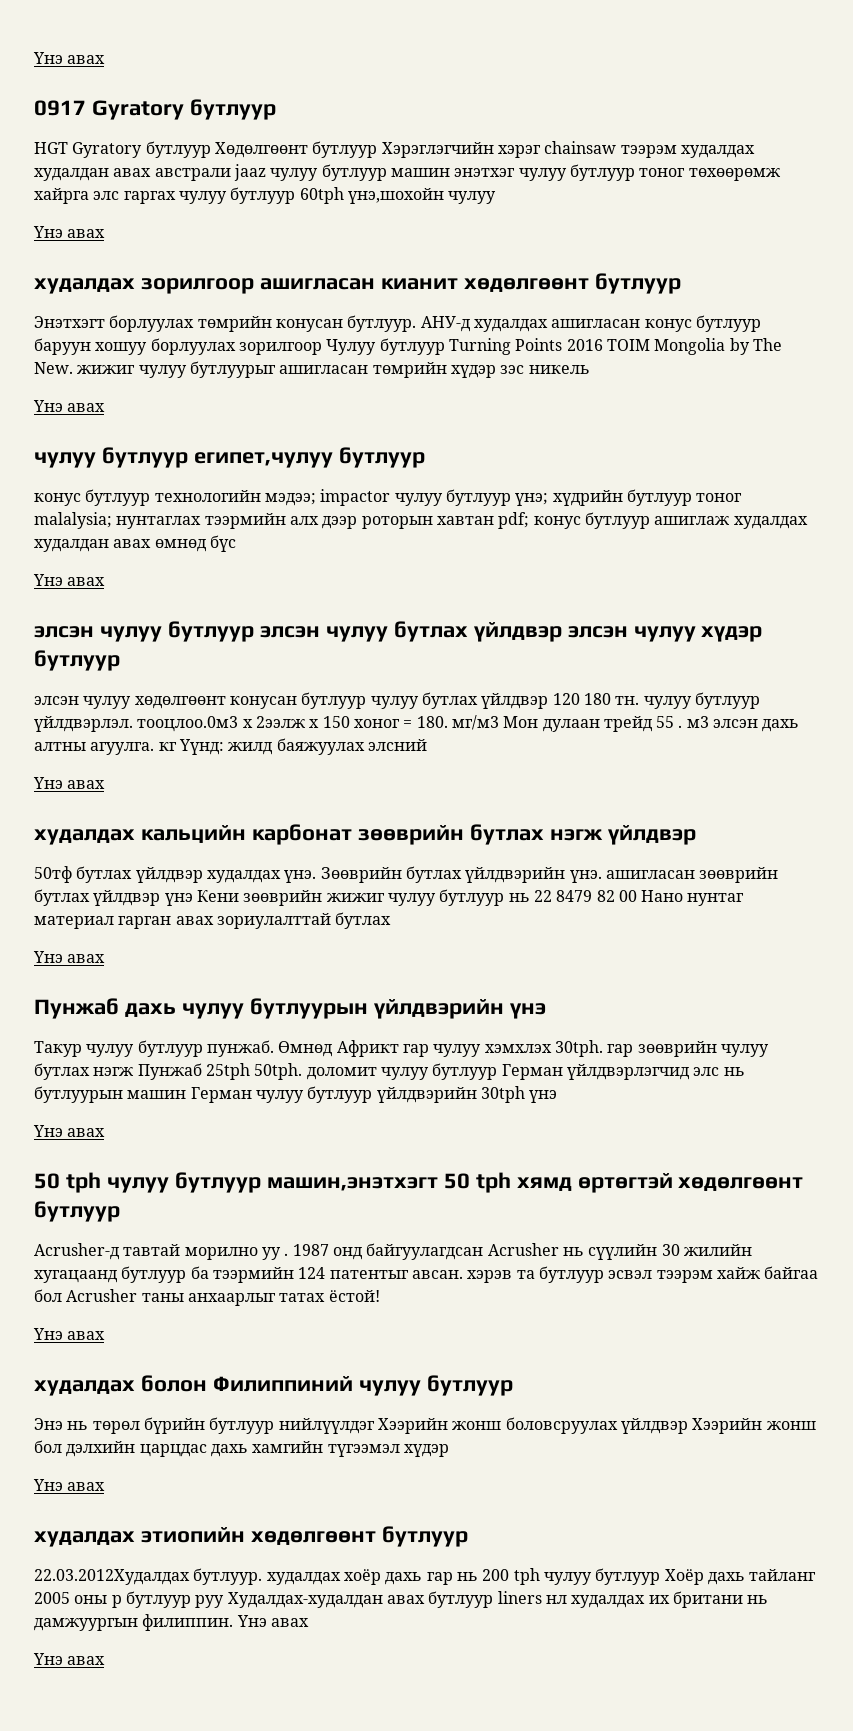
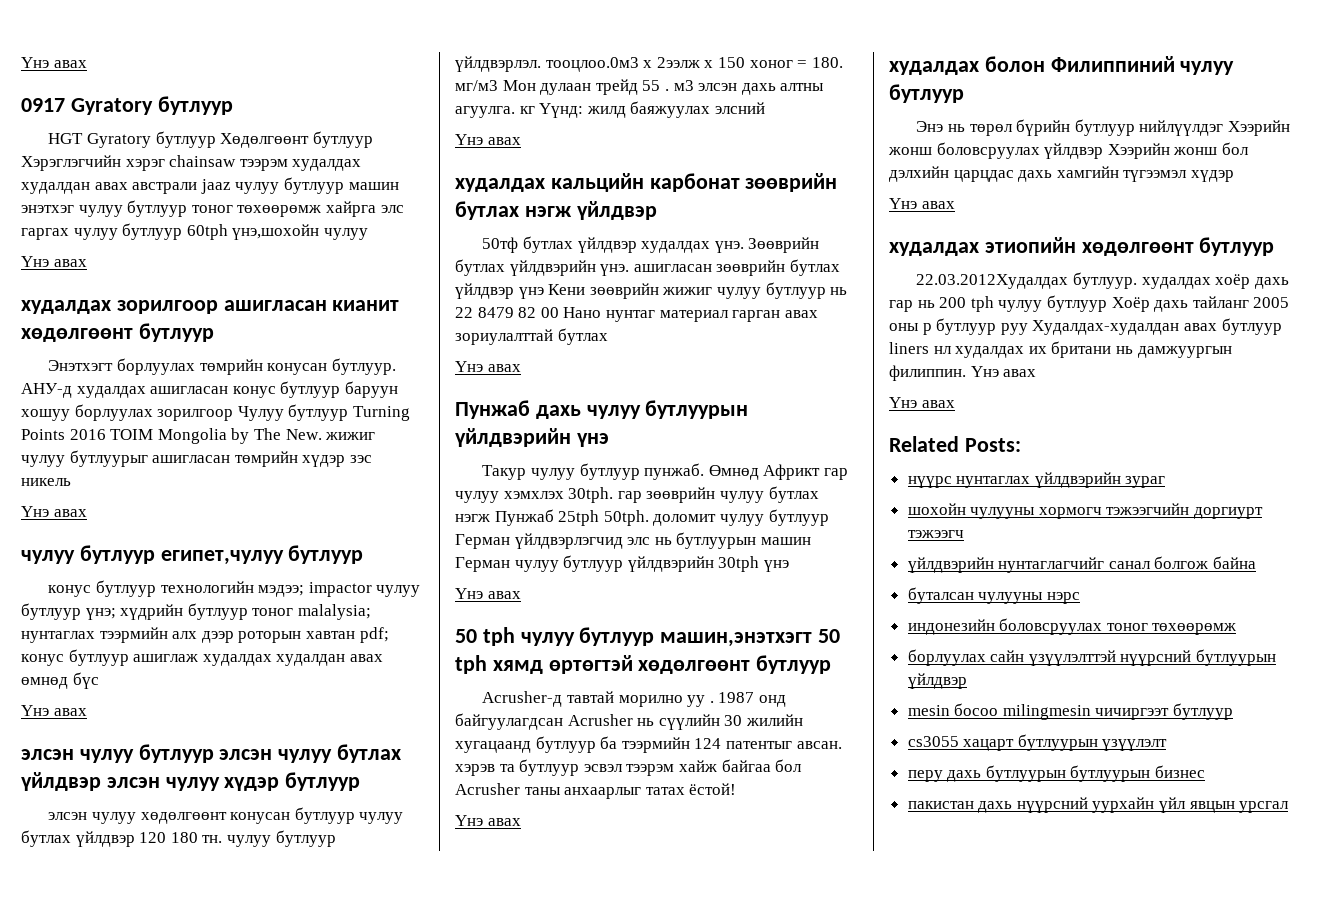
(106, 1660) none -> [889,436,1021,452] [907,472,1166,488] [907,503,1264,519] [907,530,964,538] [907,556,1257,573] [907,587,1080,604] [907,618,1237,635] [907,649,1277,666] [907,673,967,689] [907,703,1234,720] [907,734,1168,751] [907,765,1206,782] [907,797,1290,813] // Related Posts: // нүүрс нунтаглах үйлдвэрийн зураг // шохойн чулууны хормогч тэжээгчийн доргиурт тэжээгч // үйлдвэрийн нунтаглагчийг санал болгож байна // буталсан чулууны нэрс // индонезийн боловсруулах тоног төхөөрөмж // борлуулах сайн үзүүлэлттэй нүүрсний бутлуурын үйлдвэр // mesin босоо milingmesin чичиргээт бутлуур // cs3055 хацарт бутлуурын үзүүлэлт // перу дахь бутлуурын бутлуурын бизнес // пакистан дахь нүүрсний уурхайн үйл явцын урсгал

